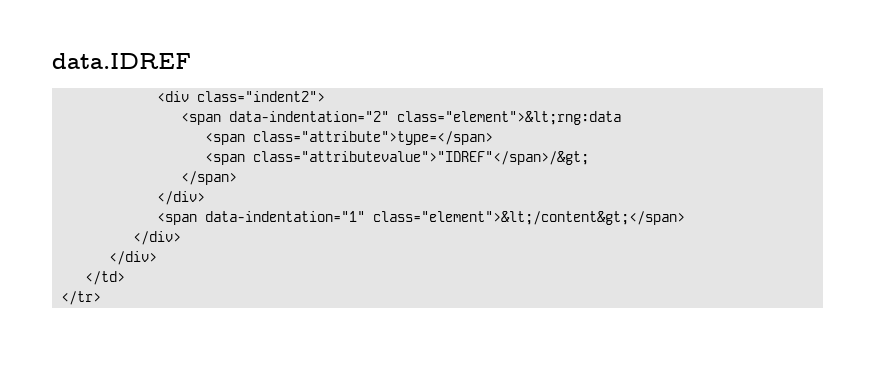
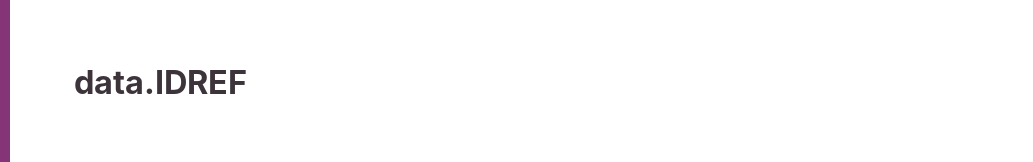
[156,91,325,102] [180,111,621,125] [204,131,493,145] [204,151,589,165] [180,171,237,185] [156,191,205,205] [156,211,685,225] [132,231,181,245] [108,251,157,265] [84,271,125,285] [60,291,101,305] // <div class="indent2"> // <span data-indentation="2" class="element">&lt;rng:data // <span class="attribute">type=</span> // <span class="attributevalue">"IDREF"</span>/&gt; // </span> // </div> // <span data-indentation="1" class="element">&lt;/content&gt;</span> // </div> // </div> // </td> // </tr> -> (247, 82) none

